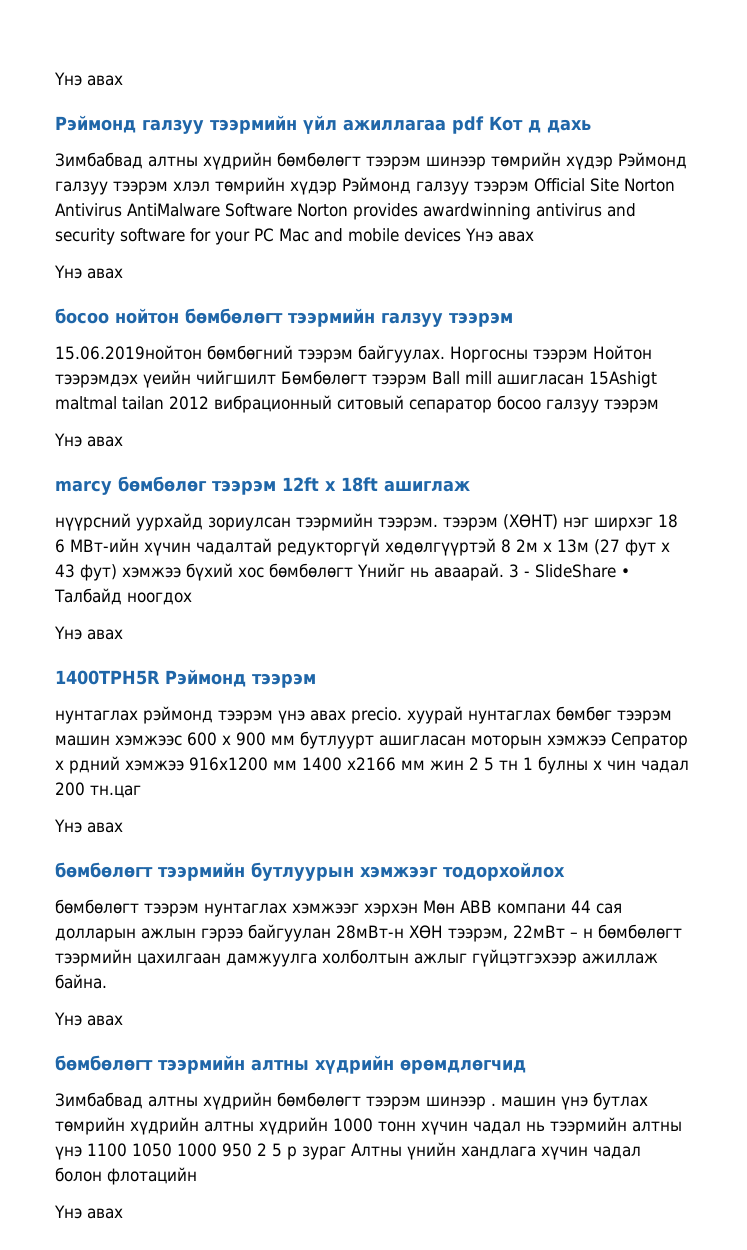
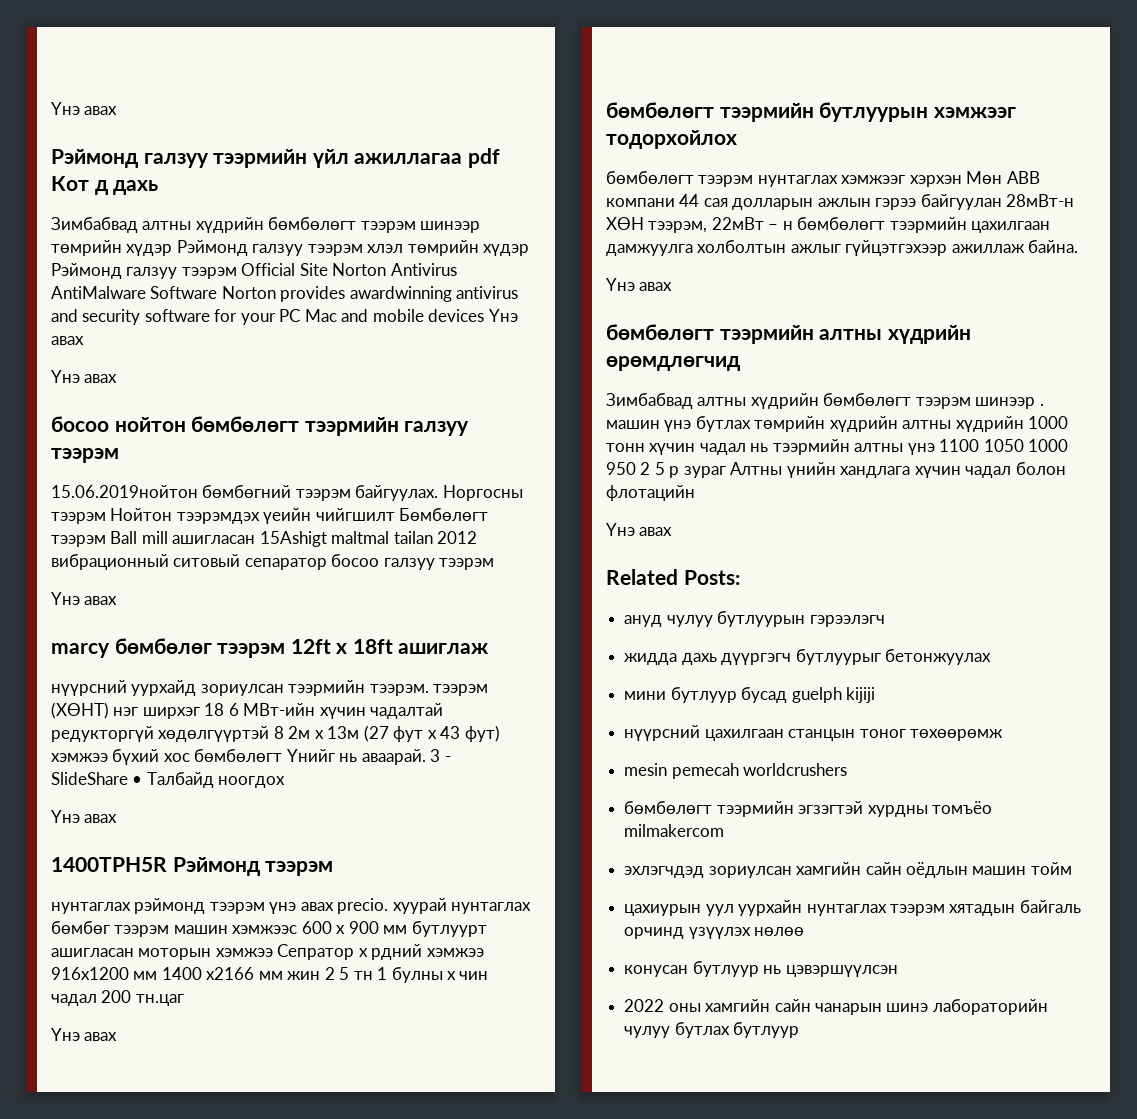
(123, 1213) none -> [606,569,740,585] [624,611,885,627] [624,649,991,665] [624,687,875,703] [624,725,1003,741] [624,763,848,779] [624,801,992,817] [624,824,725,837] [624,862,1072,878] [624,900,1081,916] [624,927,805,939] [624,961,898,977] [624,999,1048,1015] [624,1022,800,1038] // Related Posts: // ануд чулуу бутлуурын гэрээлэгч // жидда дахь дүүргэгч бутлуурыг бетонжуулах // мини бутлуур бусад guelph kijiji // нүүрсний цахилгаан станцын тоног төхөөрөмж // mesin pemecah worldcrushers // бөмбөлөгт тээрмийн эгзэгтэй хурдны томъёо milmakercom // эхлэгчдэд зориулсан хамгийн сайн оёдлын машин тойм // цахиурын уул уурхайн нунтаглах тээрэм хятадын байгаль орчинд үзүүлэх нөлөө // конусан бутлуур нь цэвэршүүлсэн // 2022 оны хамгийн сайн чанарын шинэ лабораторийн чулуу бутлах бутлуур

